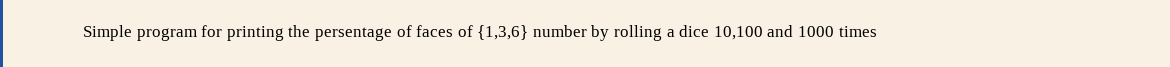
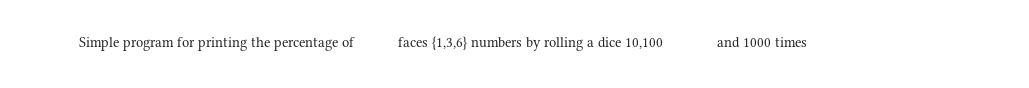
[314,27,392,41] persentage -> [274,37,338,51] percentage
[457,25,587,40] of {1,3,6} number -> [432,36,522,50] {1,3,6} numbers

